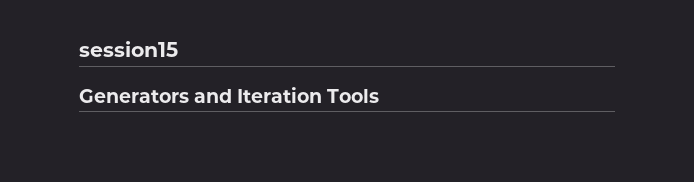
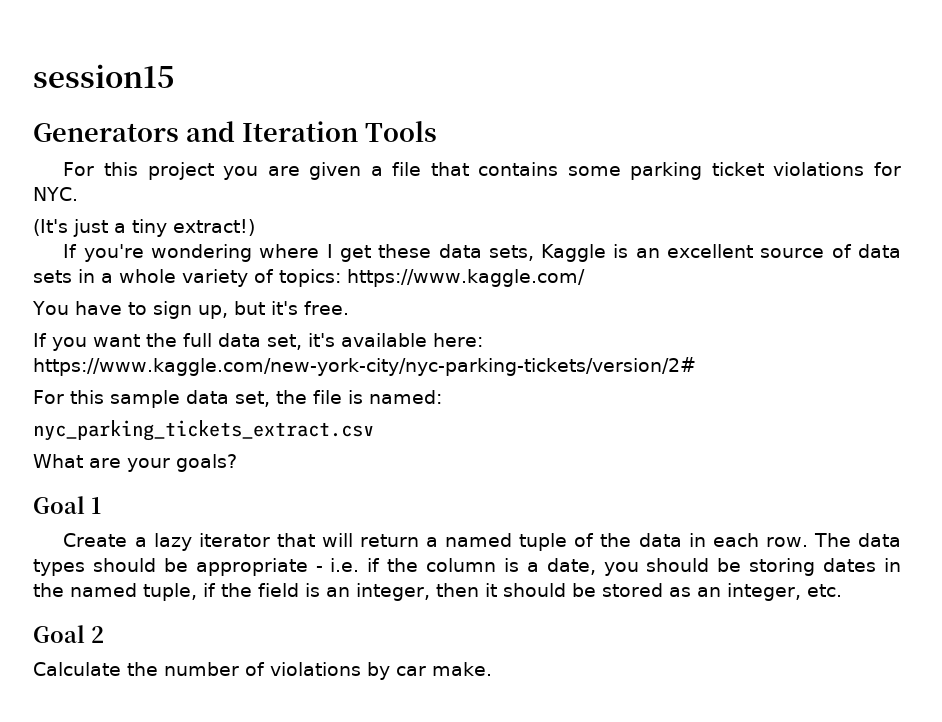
(380, 96) none -> [63,162,902,180] [33,187,78,201] [33,219,255,237] [63,244,901,262] [33,269,585,287] [32,301,349,319] [33,333,483,351] [33,357,696,376] [33,390,442,408] [33,420,374,441] [33,454,237,472] [33,496,101,514] [63,533,902,551] [33,558,901,576] [33,583,842,601] [33,625,104,643] [33,662,492,680] // For this project you are given a file that contains some parking ticket violations for NYC. // (It's just a tiny extract!) // If you're wondering where I get these data sets, Kaggle is an excellent source of data sets in a whole variety of topics: https://www.kaggle.com/ // You have to sign up, but it's free. // If you want the full data set, it's available here: https://www.kaggle.com/new-york-city/nyc-parking-tickets/version/2# // For this sample data set, the file is named: // nyc_parking_tickets_extract.csv // What are your goals? // Goal 1 // Create a lazy iterator that will return a named tuple of the data in each row. The data types should be appropriate - i.e. if the column is a date, you should be storing dates in the named tuple, if the field is an integer, then it should be stored as an integer, etc. // Goal 2 // Calculate the number of violations by car make.

